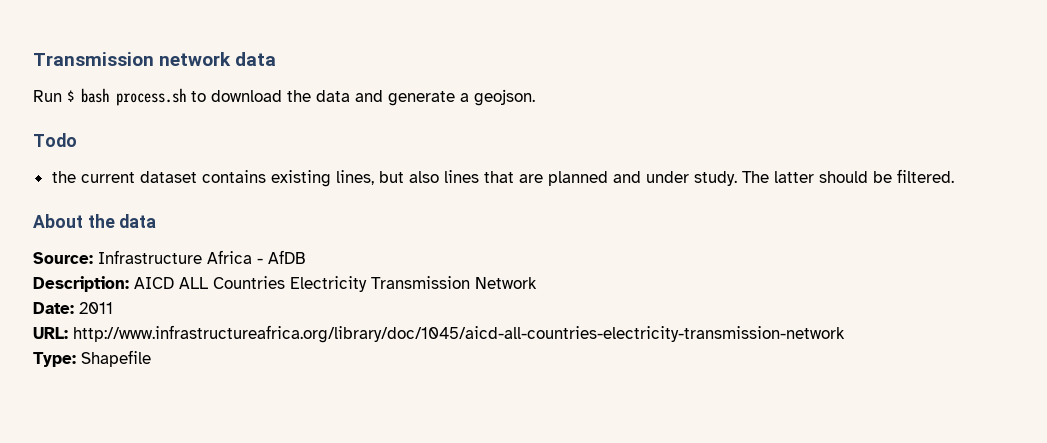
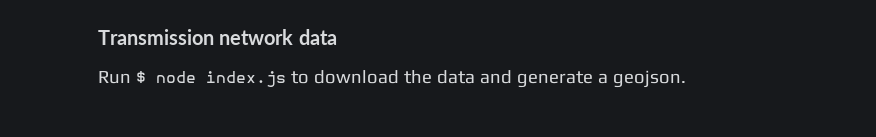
[81,88,186,106] bash process.sh -> [155,71,286,87] node index.js
[33,133,77,147] [51,169,954,187] [33,214,157,228] [33,250,306,264] [33,276,537,292] [33,302,113,314] [33,325,845,343] [33,350,151,367] // Todo // the current dataset contains existing lines, but also lines that are planned and under study. The latter should be filtered. // About the data // Source: Infrastructure Africa - AfDB // Description: AICD ALL Countries Electricity Transmission Network // Date: 2011 // URL: http://www.infrastructureafrica.org/library/doc/1045/aicd-all-countries-electricity-transmission-network // Type: Shapefile -> (686, 79) none

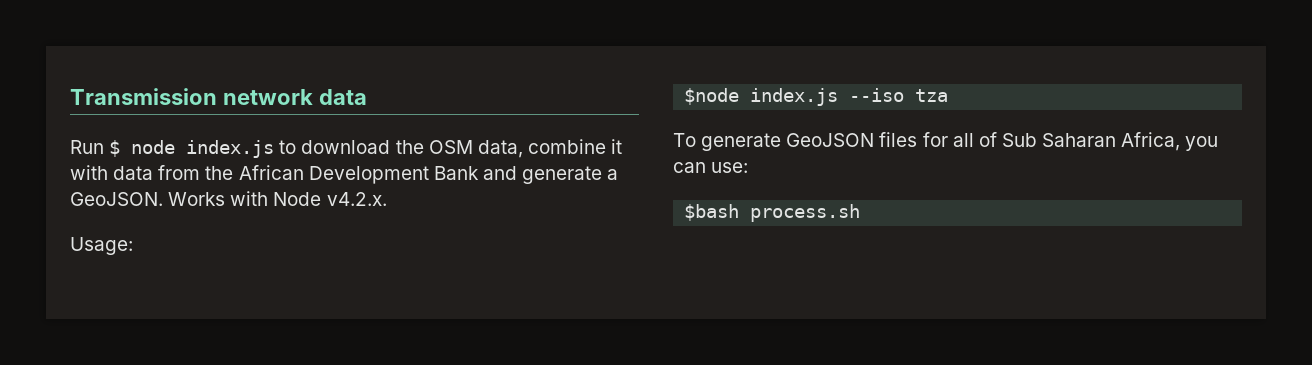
[436,70,686,88] data and generate a geojson. -> [428,139,623,158] [70,165,619,184] [70,191,387,206] [70,237,133,255] [684,88,949,106] [673,132,1219,151] [673,162,749,173] [684,204,861,222] OSM data, combine it with data from the African Development Bank and generate a GeoJSON. Works with Node v4.2.x. // Usage: // $node index.js --iso tza // To generate GeoJSON files for all of Sub Saharan Africa, you can use: // $bash process.sh

